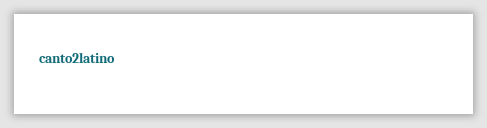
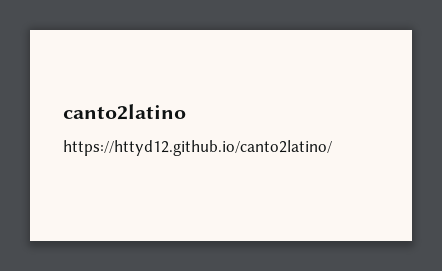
(115, 57) none -> [63,140,332,156] // https://httyd12.github.io/canto2latino/

